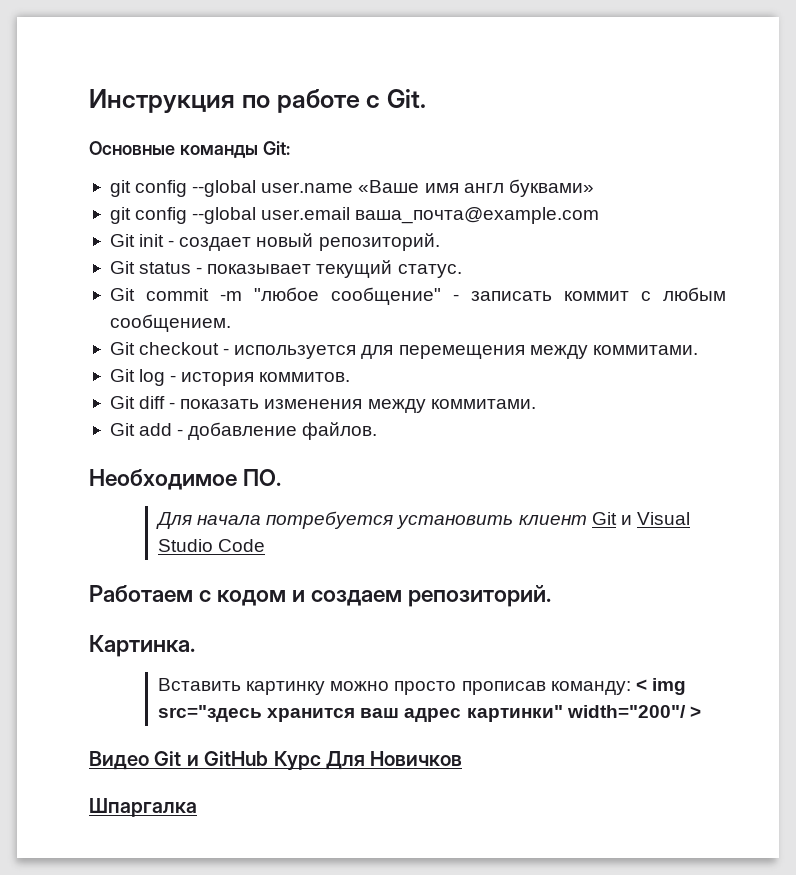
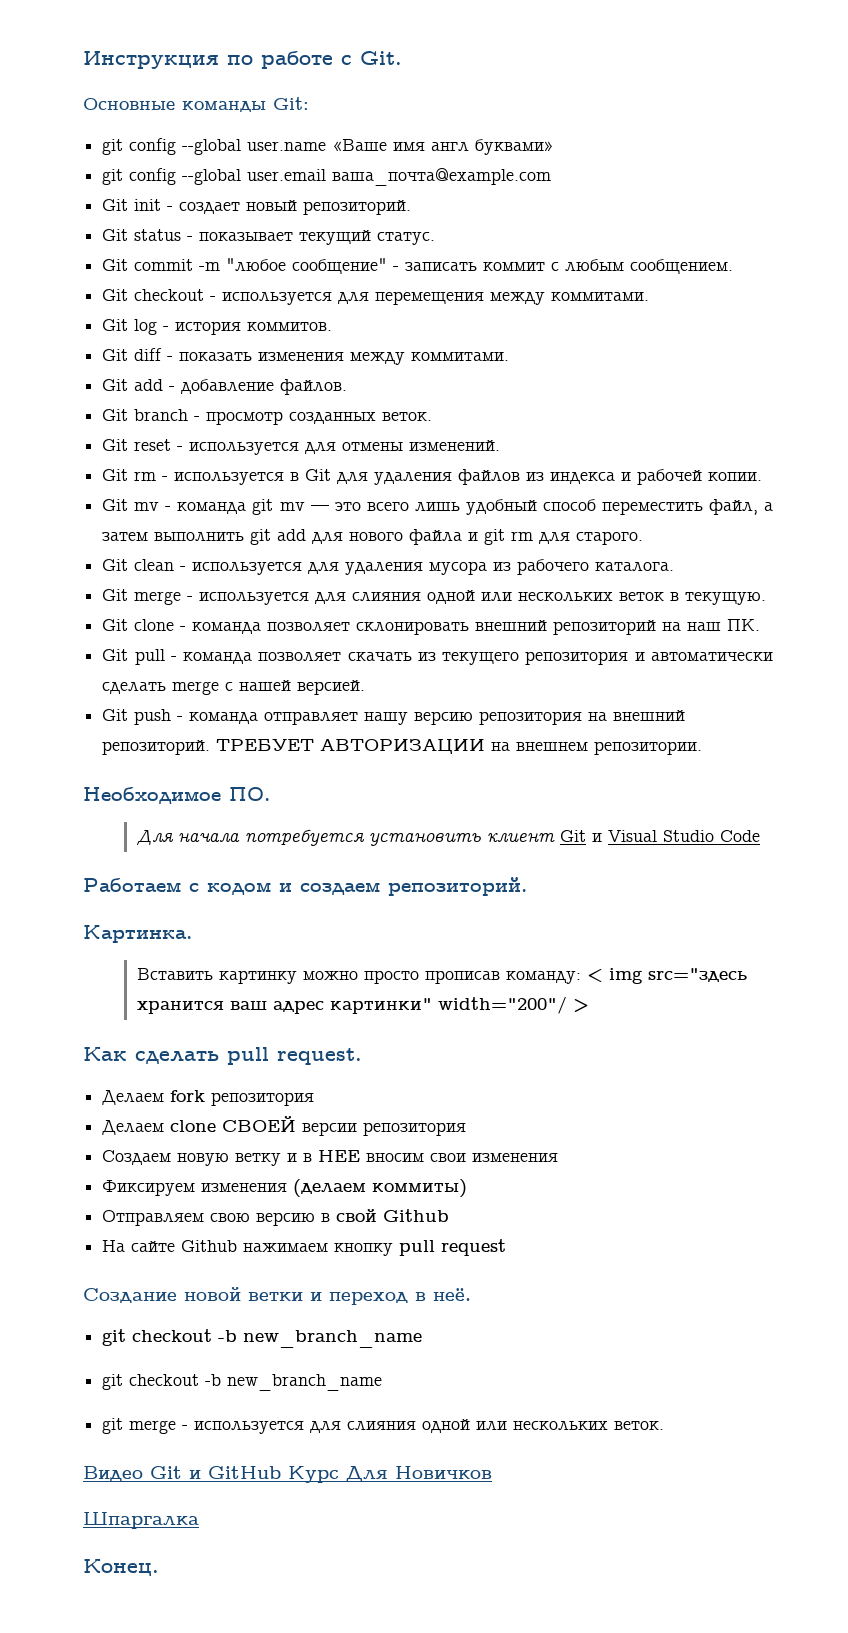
(378, 431) none -> [102,409,433,425] [102,439,501,455] [102,469,763,485] [102,499,774,515] [102,529,644,545] [102,559,675,575] [102,589,767,605] [102,619,761,635] [102,649,773,665] [102,680,366,695] [102,709,686,725] [102,739,703,755] // Git branch - просмотр созданных веток. // Git reset - используется для отмены изменений. // Git rm - используется в Git для удаления файлов из индекса и рабочей копии. // Git mv - команда git mv — это всего лишь удобный способ переместить файл, а затем выполнить git add для нового файла и git rm для старого. // Git clean - используется для удаления мусора из рабочего каталога. // Git merge - используется для слияния одной или нескольких веток в текущую. // Git clone - команда позволяет склонировать внешний репозиторий на наш ПК. // Git pull - команда позволяет скачать из текущего репозитория и автоматически сделать merge с нашей версией. // Git push - команда отправляет нашу версию репозитория на внешний репозиторий. ТРЕБУЕТ АВТОРИЗАЦИИ на внешнем репозитории.
(701, 712) none -> [83,1047,362,1065] [102,1090,315,1106] [102,1116,467,1136] [102,1150,559,1166] [102,1179,468,1198] [102,1209,450,1226] [102,1239,507,1256] [83,1287,471,1305] [102,1329,423,1348] [102,1374,383,1391] [102,1418,665,1434] // Как сделать pull request. // Делаем fork репозитория // Делаем clone СВОЕЙ версии репозитория // Создаем новую ветку и в НЕЕ вносим свои изменения // Фиксируем изменения (делаем коммиты) // Отправляем свою версию в свой Github // На сайте Github нажимаем кнопку pull request // Создание новой ветки и переход в неё. // git checkout -b new_branch_name // git checkout -b new_branch_name // git merge - используется для слияния одной или нескольких веток.
(197, 807) none -> [83,1559,159,1576] // Конец.

